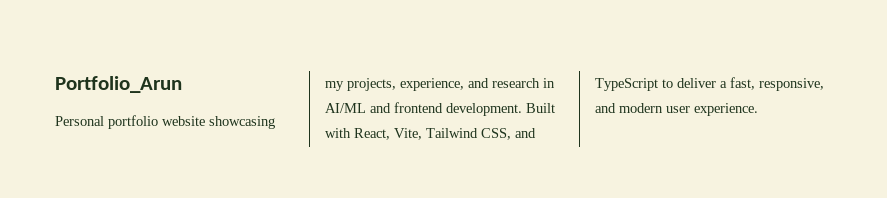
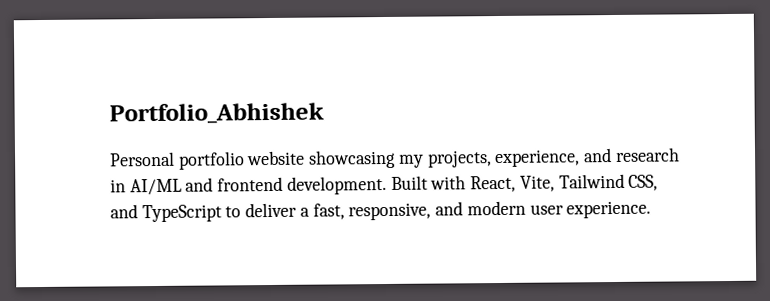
[55,76,182,93] Portfolio_Arun -> [109,102,324,125] Portfolio_Abhishek

